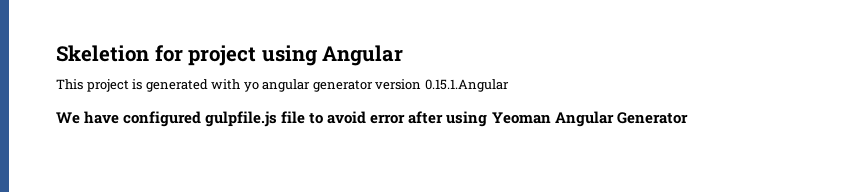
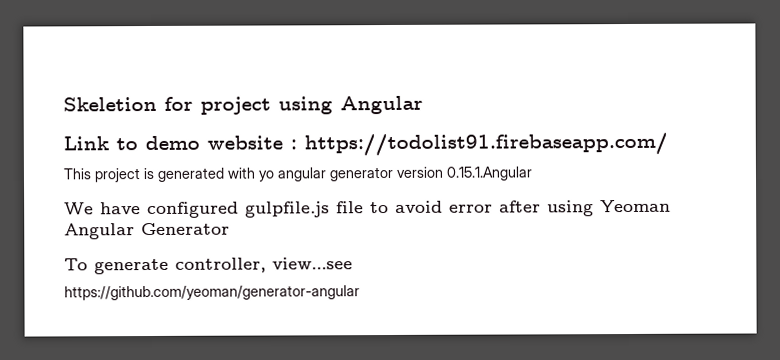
(404, 55) none -> [63,132,668,157] // Link to demo website : https://todolist91.firebaseapp.com/
(688, 118) none -> [64,257,353,275] [64,285,360,301] // To generate controller, view...see // https://github.com/yeoman/generator-angular

